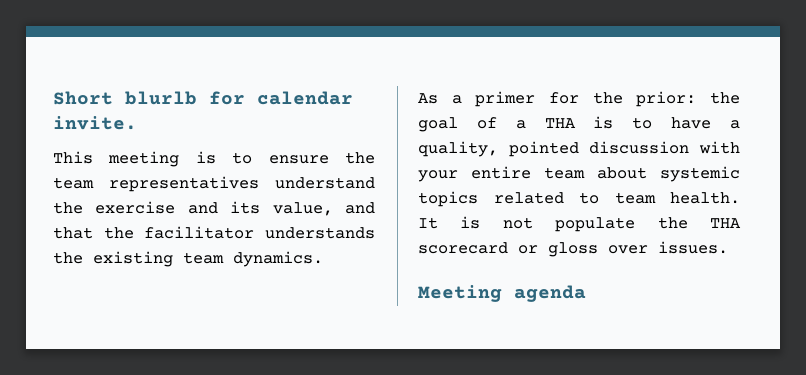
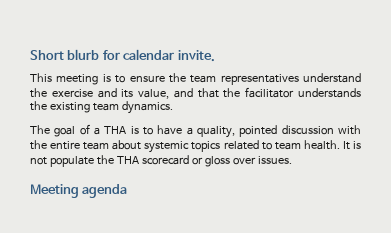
[125,91,197,105] blurlb -> [67,49,100,60] blurb
[418,91,740,107] As a primer for the prior: the -> [30,125,50,134] The
[418,170,458,182] your -> [30,140,47,150] the

